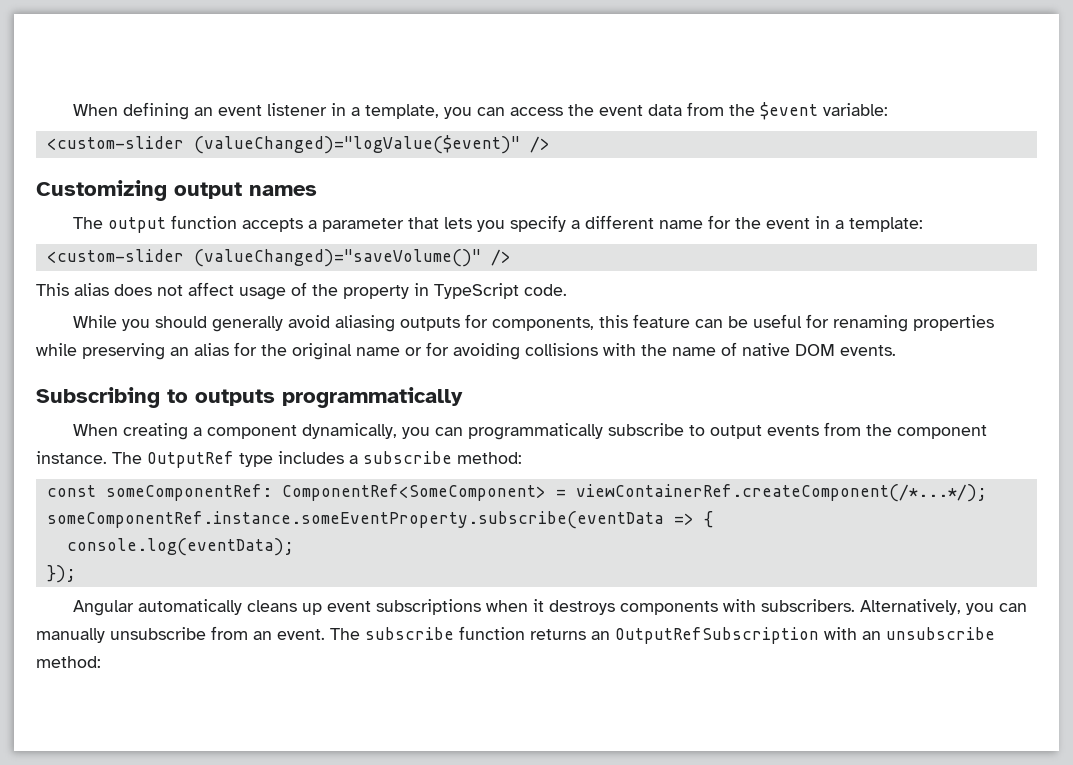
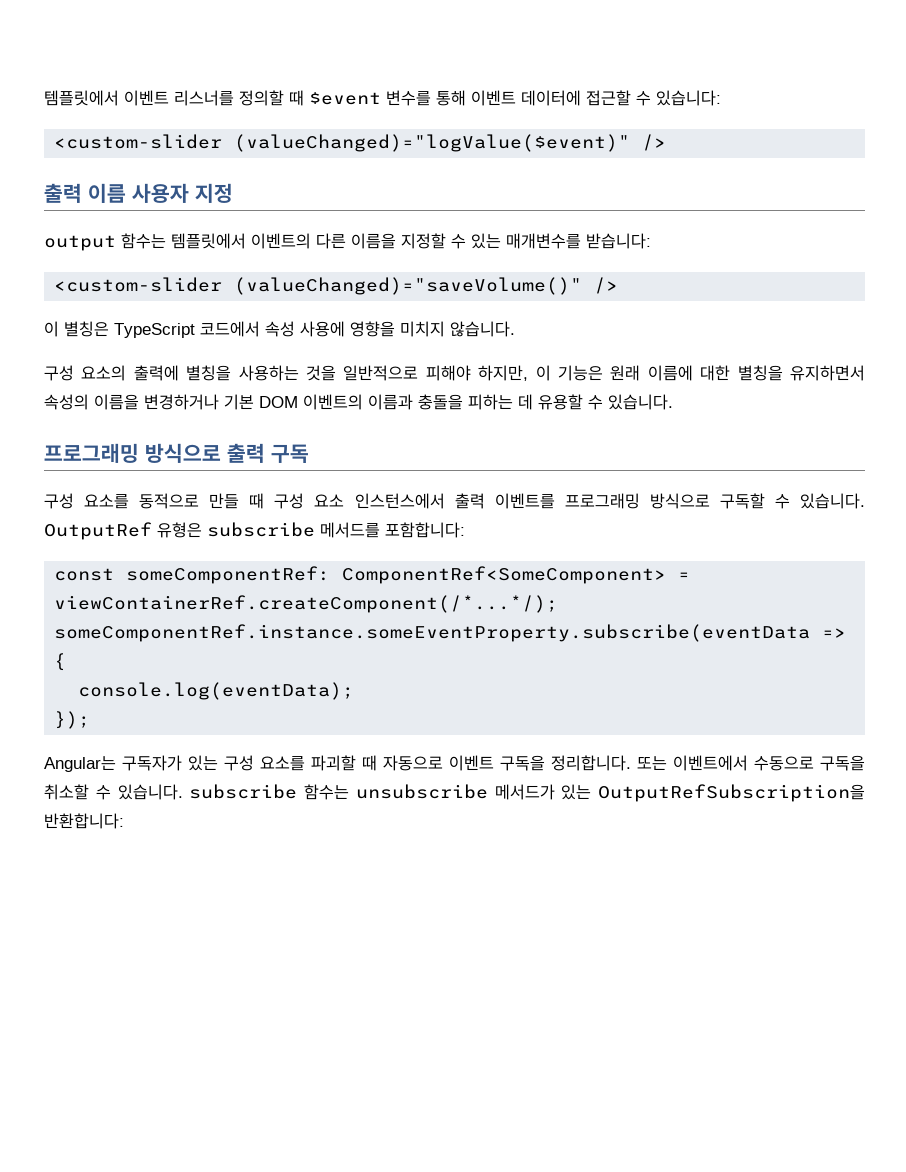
[73,102,889,120] [46,135,550,154] [36,180,317,201] [73,215,924,233] [46,249,511,267] [36,282,567,300] [73,314,995,332] [36,342,896,360] [36,387,463,408] [73,422,988,440] [36,451,522,468] When defining an event listener in a template, you can access the event data from the $event variable: // <custom-slider (valueChanged)="logValue($event)" /> // Customizing output names // The output function accepts a parameter that lets you specify a different name for the event in a template: // <custom-slider (valueChanged)="saveVolume()" /> // This alias does not affect usage of the property in TypeScript code. // While you should generally avoid aliasing outputs for components, this feature can be useful for renaming properties while preserving an alias for the original name or for avoiding collisions with the name of native DOM events. // Subscribing to outputs programmatically // When creating a component dynamically, you can programmatically subscribe to output events from the component instance. The OutputRef type includes a subscribe method: -> [44,90,721,106] [54,134,667,152] [44,183,233,203] [44,233,651,251] [54,277,619,295] [44,321,515,338] [44,365,865,381] [44,394,673,410] [44,443,309,463] [44,493,865,509] [44,522,465,540] 템플릿에서 이벤트 리스너를 정의할 때 $event 변수를 통해 이벤트 데이터에 접근할 수 있습니다: // <custom-slider (valueChanged)="logValue($event)" /> // 출력 이름 사용자 지정 // output 함수는 템플릿에서 이벤트의 다른 이름을 지정할 수 있는 매개변수를 받습니다: // <custom-slider (valueChanged)="saveVolume()" /> // 이 별칭은 TypeScript 코드에서 속성 사용에 영향을 미치지 않습니다. // 구성 요소의 출력에 별칭을 사용하는 것을 일반적으로 피해야 하지만, 이 기능은 원래 이름에 대한 별칭을 유지하면서 속성의 이름을 변경하거나 기본 DOM 이벤트의 이름과 충돌을 피하는 데 유용할 수 있습니다. // 프로그래밍 방식으로 출력 구독 // 구성 요소를 동적으로 만들 때 구성 요소 인스턴스에서 출력 이벤트를 프로그래밍 방식으로 구독할 수 있습니다. OutputRef 유형은 subscribe 메서드를 포함합니다:
[73,599,1028,616] [36,626,995,644] [36,656,101,668] Angular automatically cleans up event subscriptions when it destroys components with subscribers. Alternatively, you can manually unsubscribe from an event. The subscribe function returns an OutputRefSubscription with an unsubscribe method: -> [44,755,865,772] [44,784,865,802] [44,813,124,829] Angular는 구독자가 있는 구성 요소를 파괴할 때 자동으로 이벤트 구독을 정리합니다. 또는 이벤트에서 수동으로 구독을 취소할 수 있습니다. subscribe 함수는 unsubscribe 메서드가 있는 OutputRefSubscription을 반환합니다:

